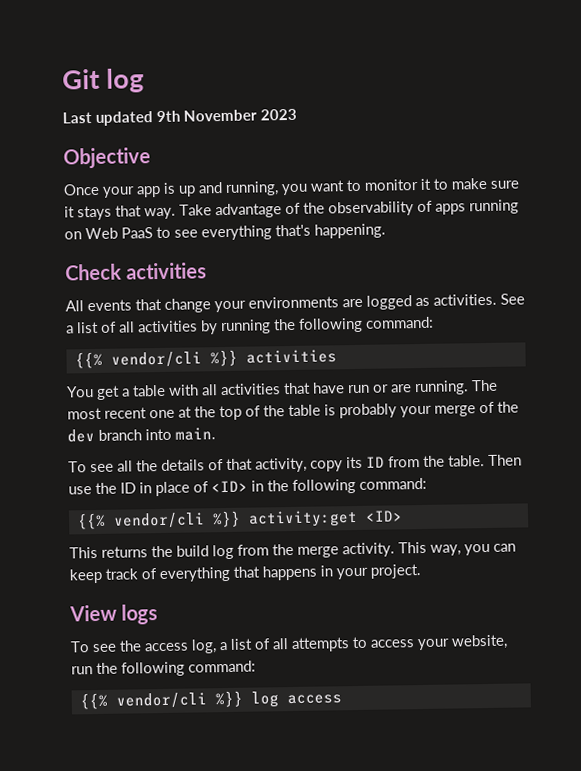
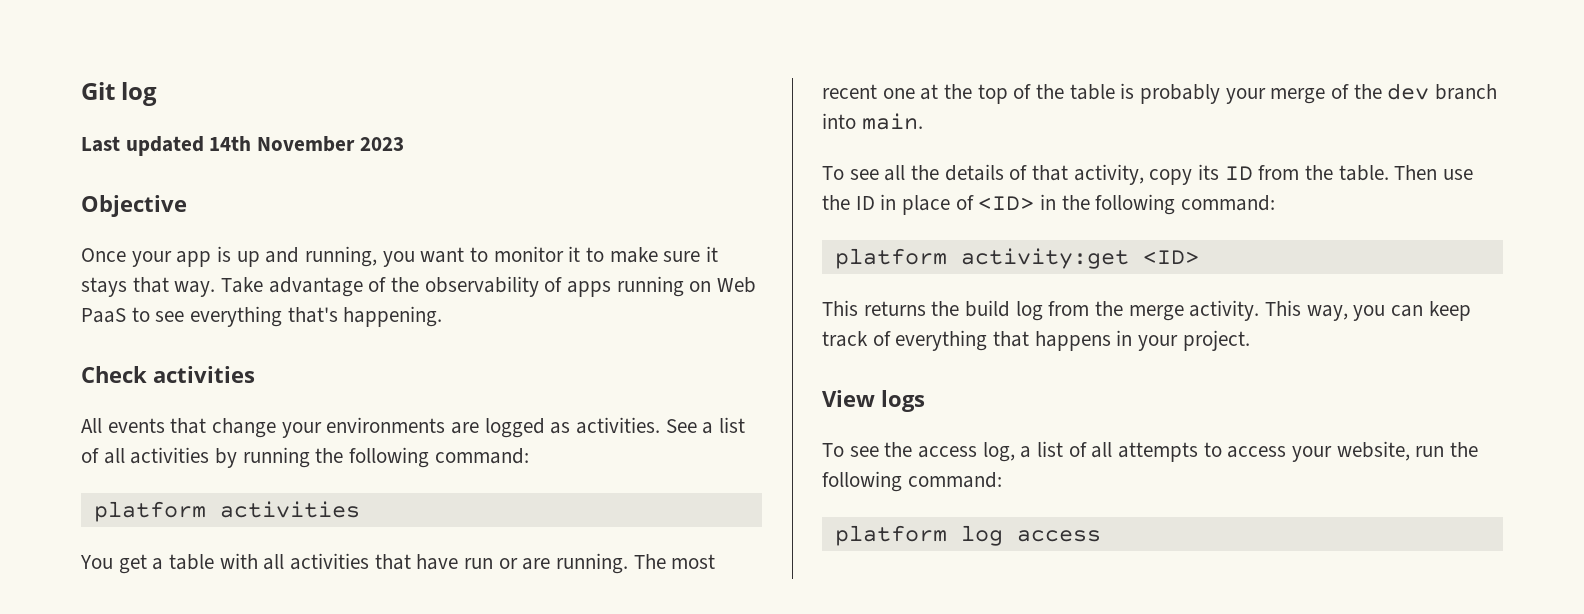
[156,110,180,123] 9th -> [209,136,252,151] 14th
[74,349,238,369] {{% vendor/cli %}} -> [93,501,206,522] platform
[76,510,241,530] {{% vendor/cli %}} -> [834,248,947,269] platform
[79,690,243,710] {{% vendor/cli %}} -> [834,525,947,546] platform

